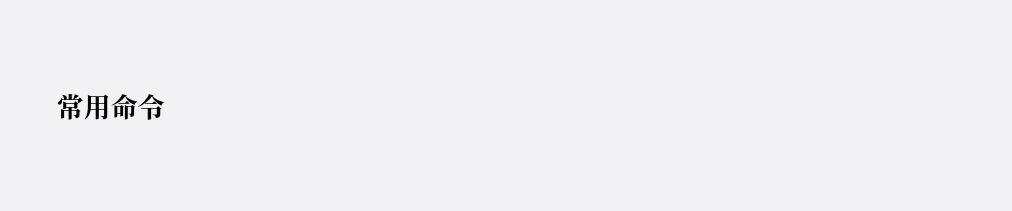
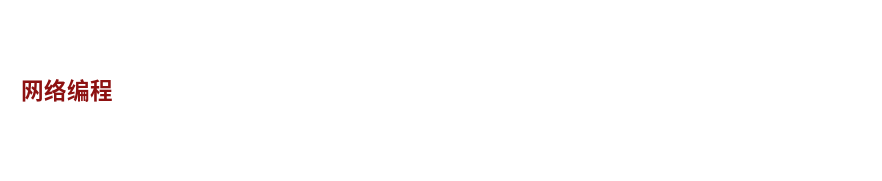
[57,94,165,120] 常用命令 -> [21,78,113,102] 网络编程

